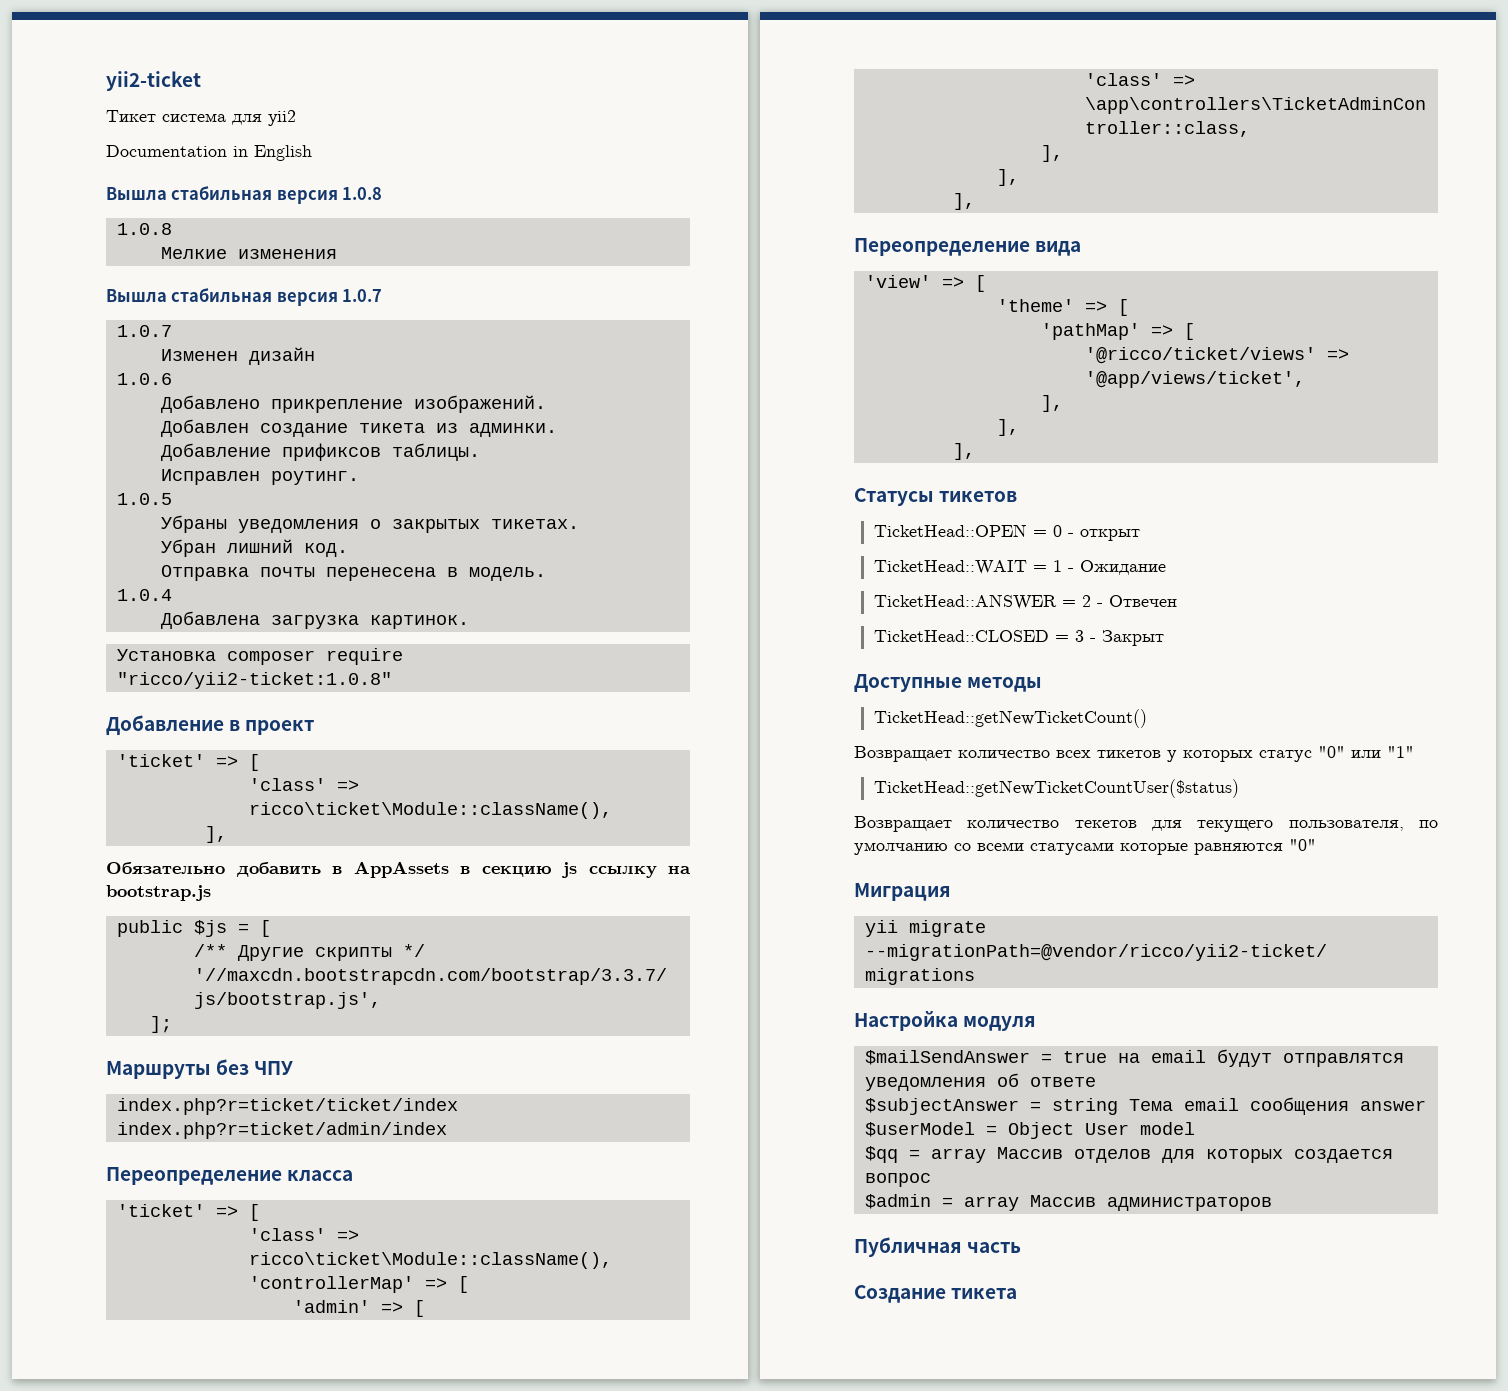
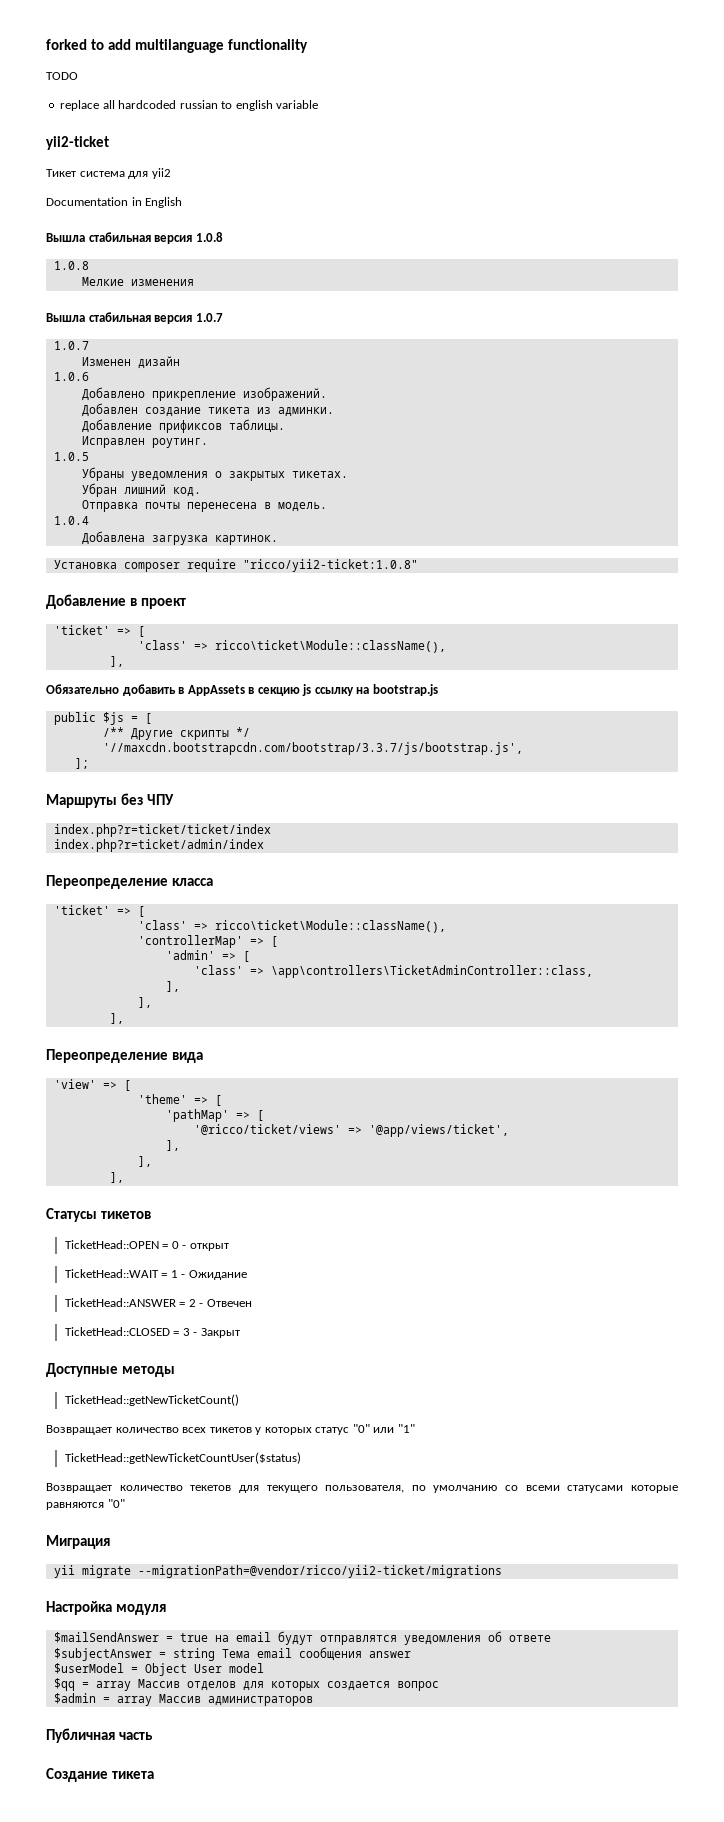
(106, 81) none -> [46,39,309,53] [46,72,78,80] [60,100,319,111] forked to add multilanguage functionality // TODO // replace all hardcoded russian to english variable //

